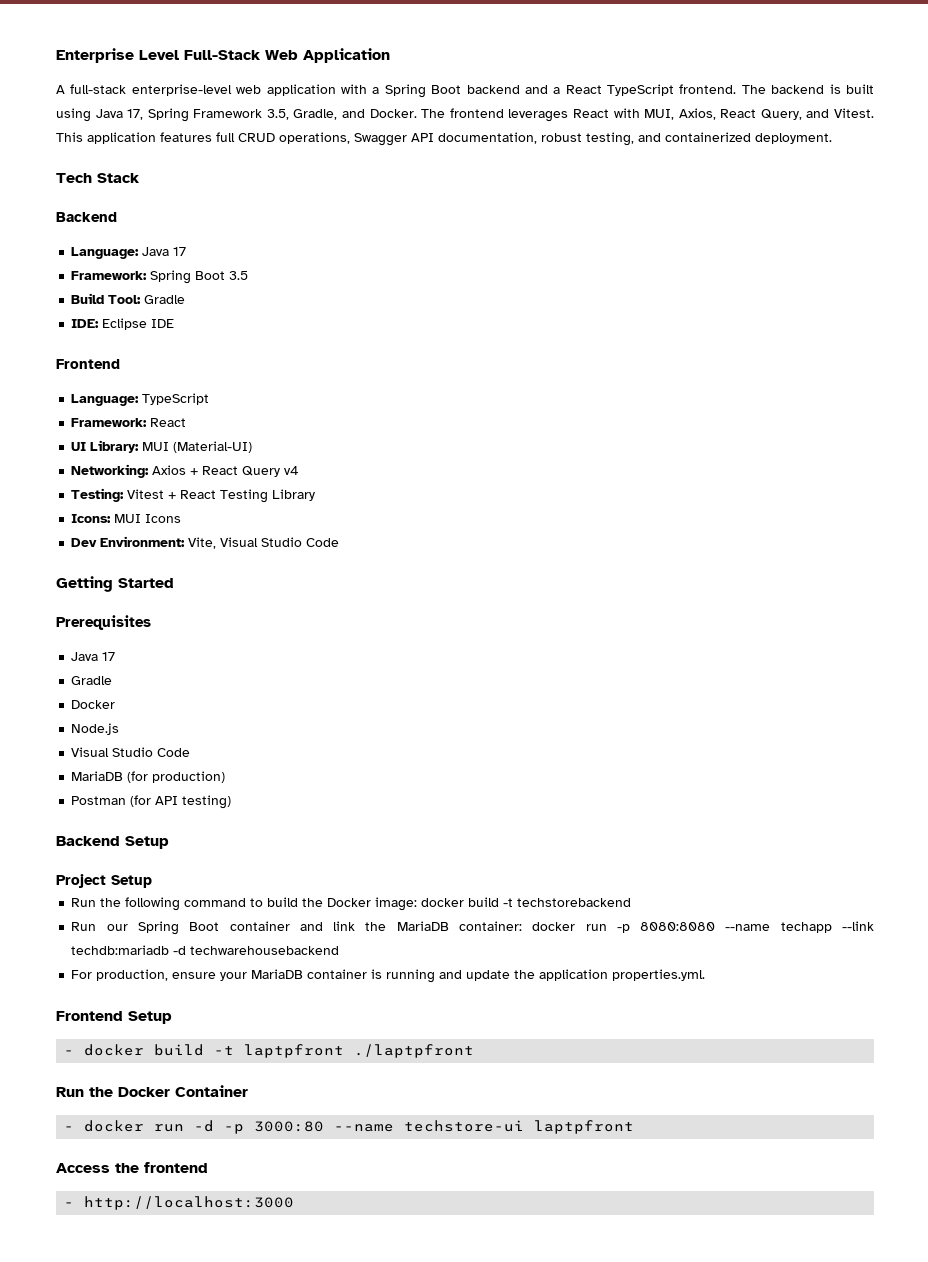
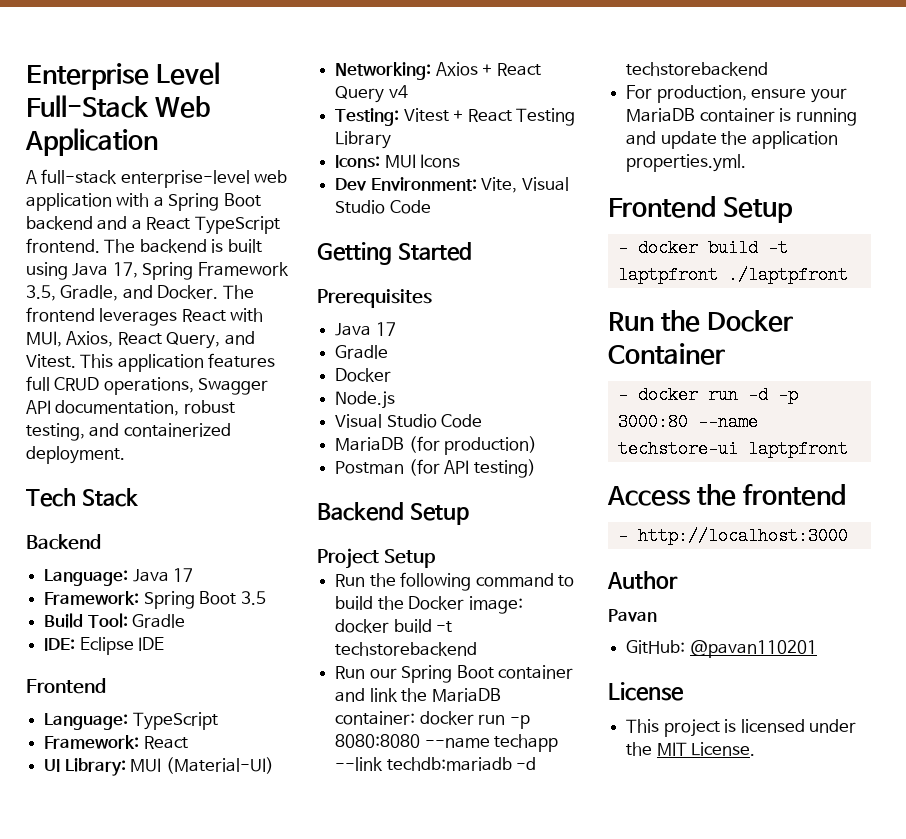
[190,946,340,955] techwarehousebackend -> [626,62,769,76] techstorebackend
(295, 1203) none -> [607,571,678,589] [608,609,657,622] [626,640,817,658] [608,682,684,701] [626,719,856,737] [626,742,756,756] // Author // Pavan // GitHub: @pavan110201 // License // This project is licensed under the MIT License.

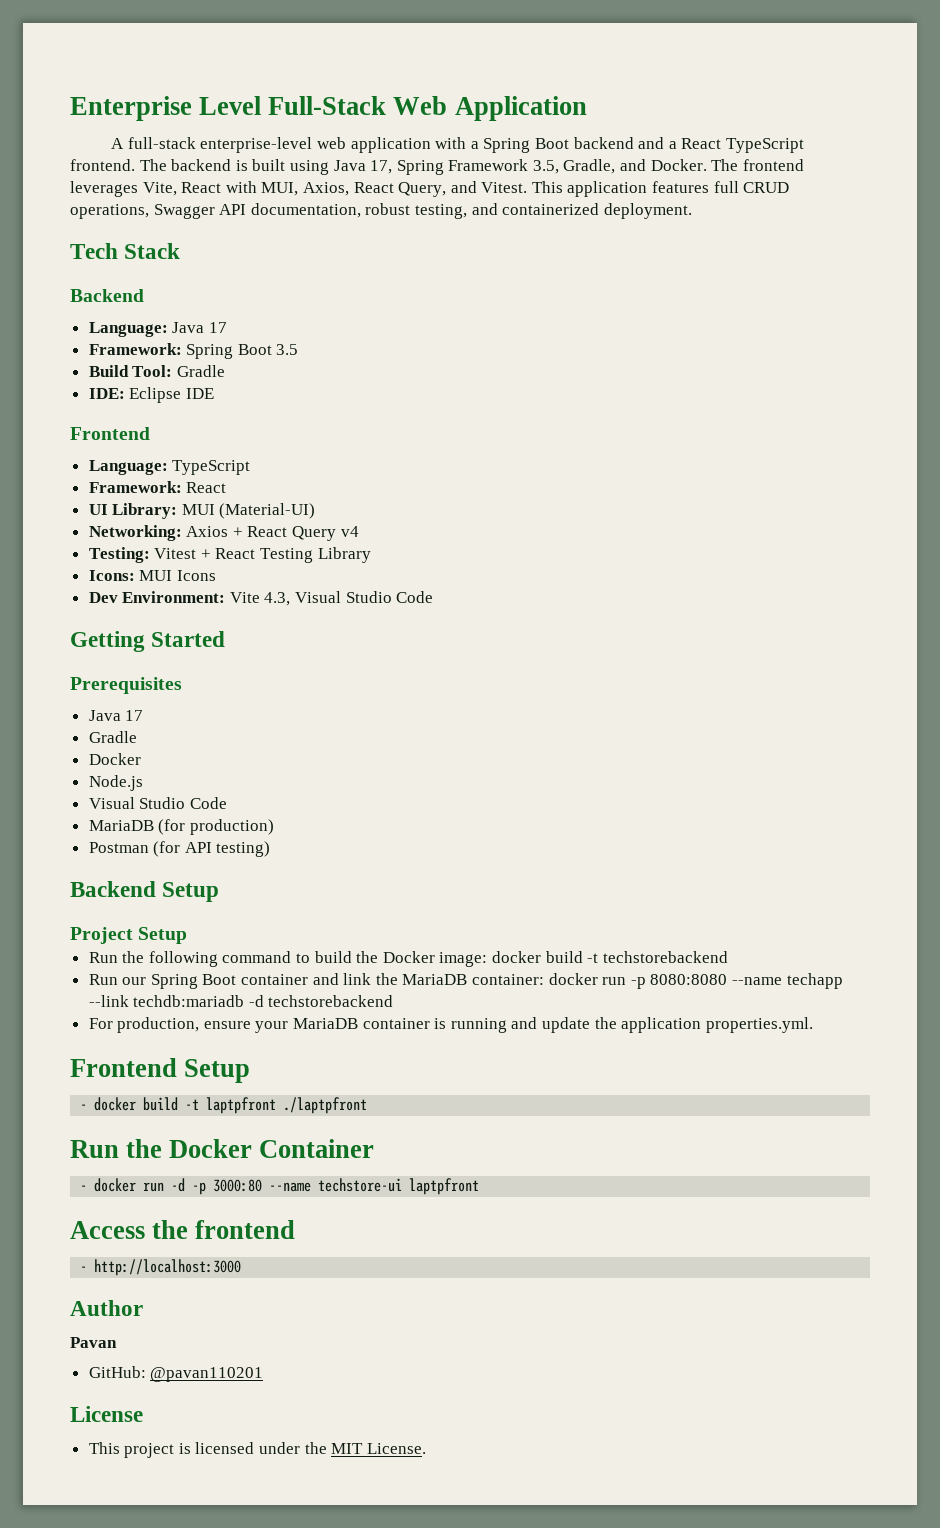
(178, 317) none -> [142,182,177,196] Vite,
[481,177,518,193] Vite, -> [229,592,291,606] Vite 4.3,

